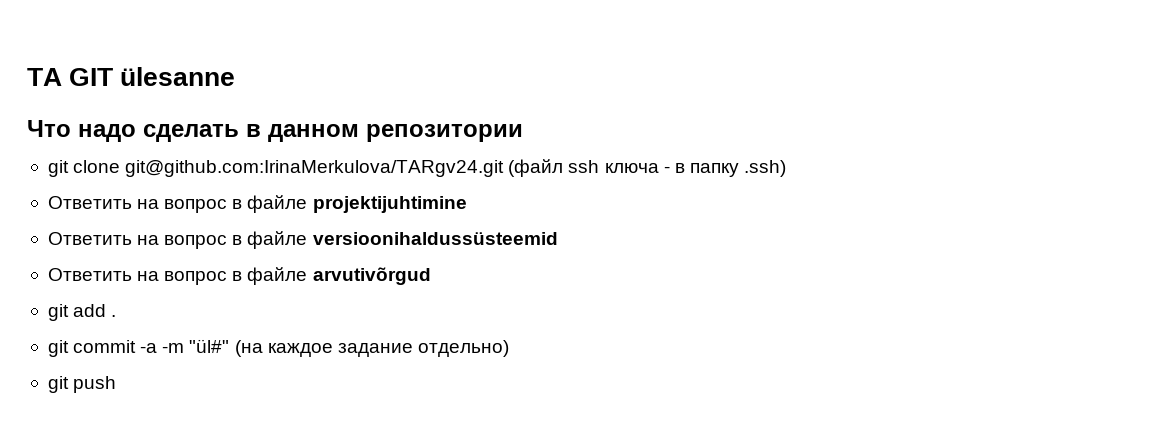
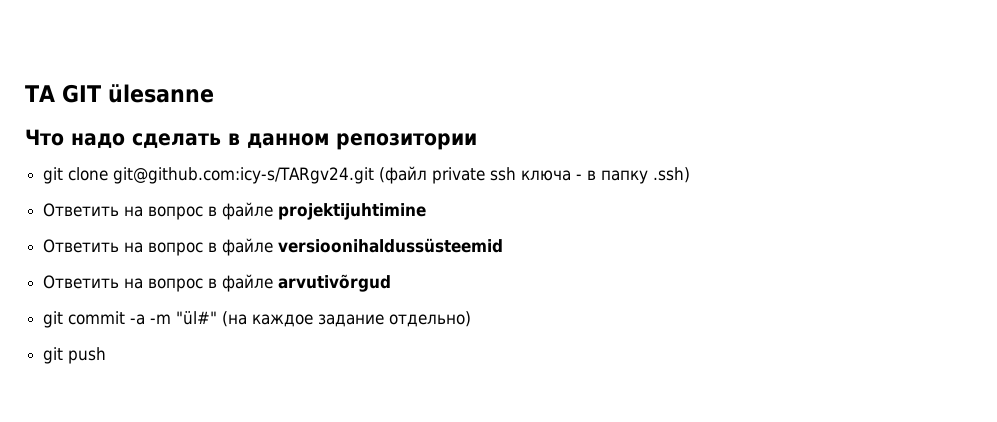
[125,159,564,177] git@github.com:IrinaMerkulova/TARgv24.git (файл -> [113,166,486,184] git@github.com:icy-s/TARgv24.git (файл private
[47,304,117,321] // git add . -> (392, 283) none

